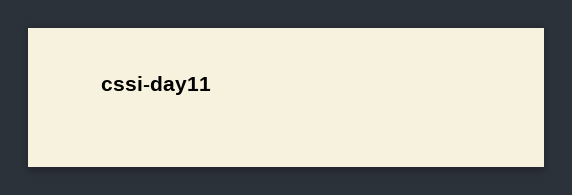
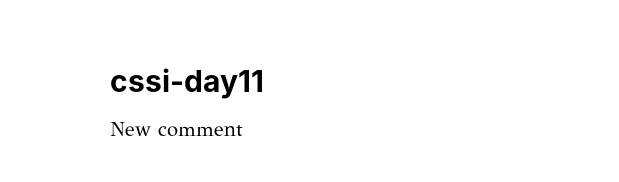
(211, 85) none -> [110,122,243,137] // New comment

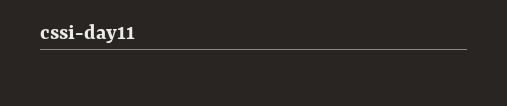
[110,122,243,137] // New comment -> (135, 33) none

